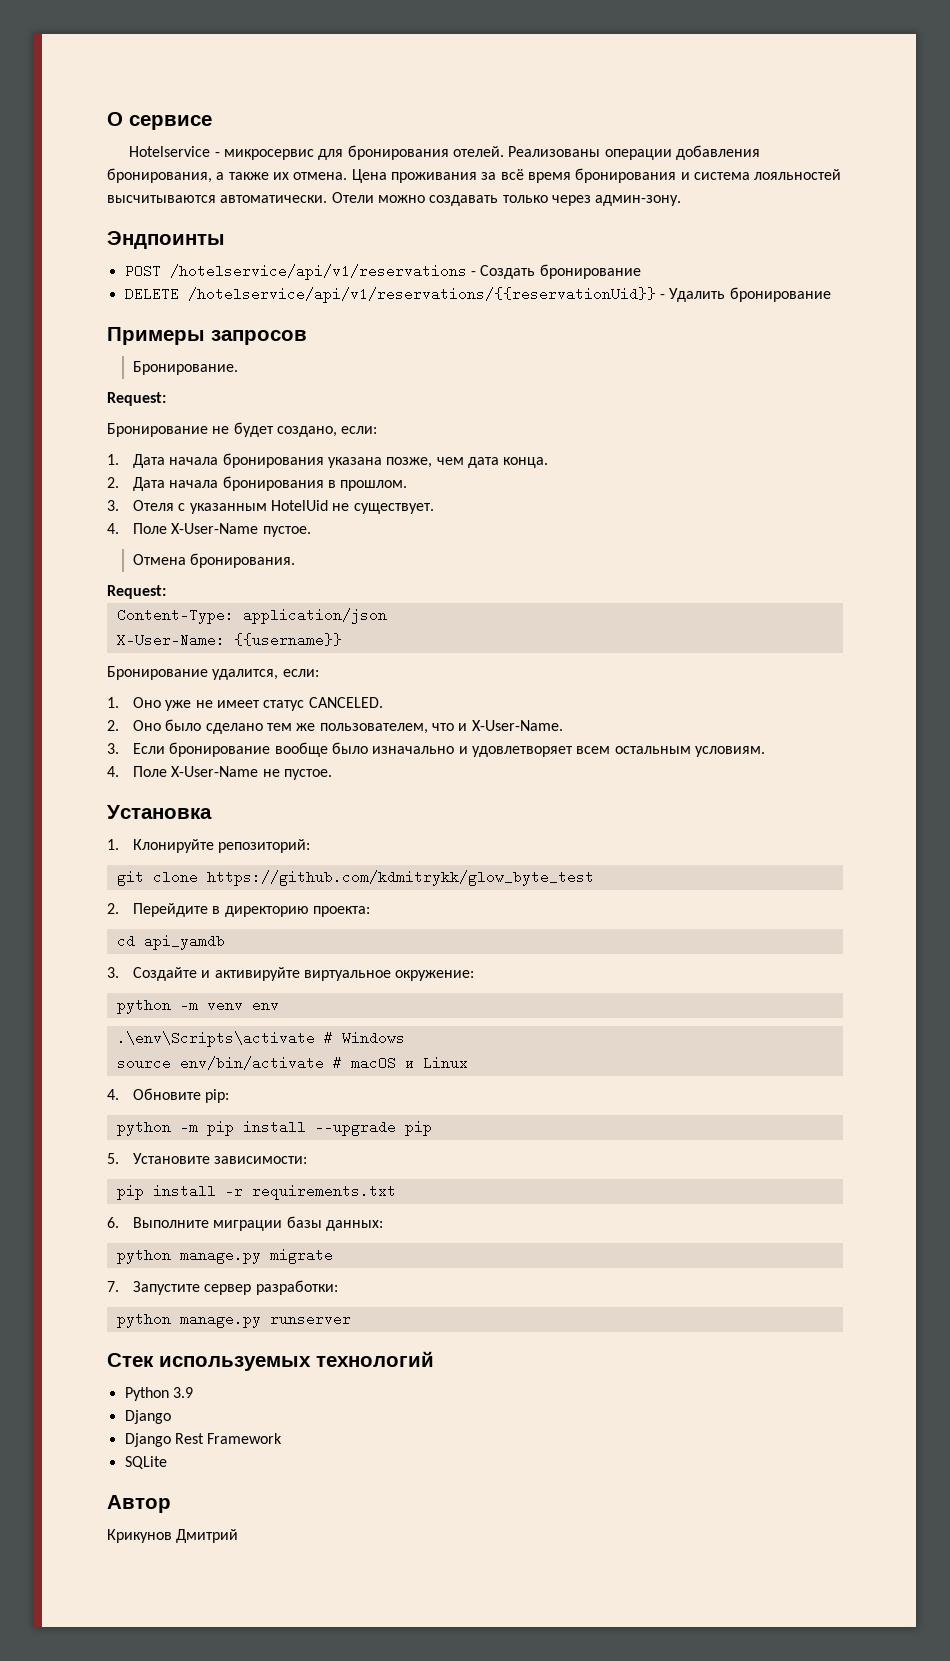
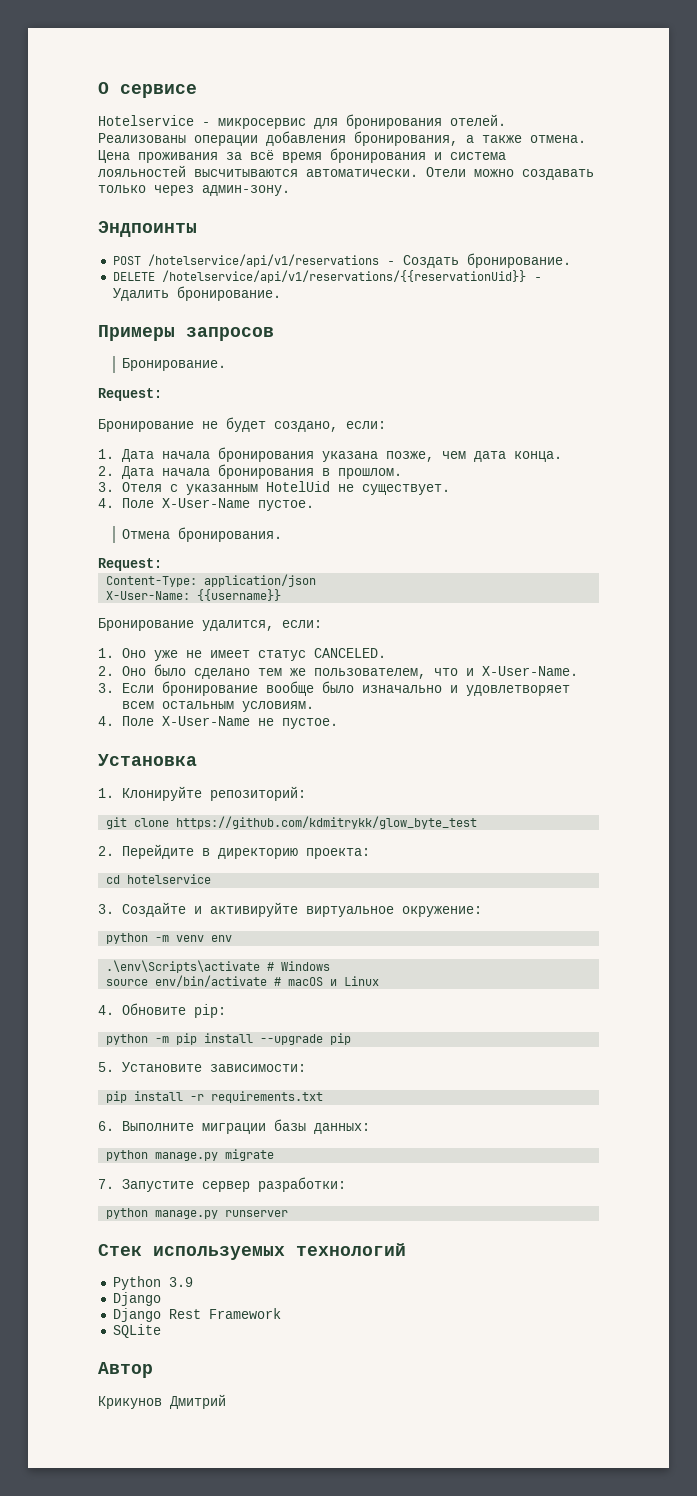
[272,172,289,180] их -> (522, 139) none
[539,264,641,279] бронирование -> [466,253,571,268] бронирование.
[729,287,831,302] бронирование -> [176,286,281,301] бронирование.
[143,934,225,950] api_yamdb -> [127,874,212,884] hotelservice

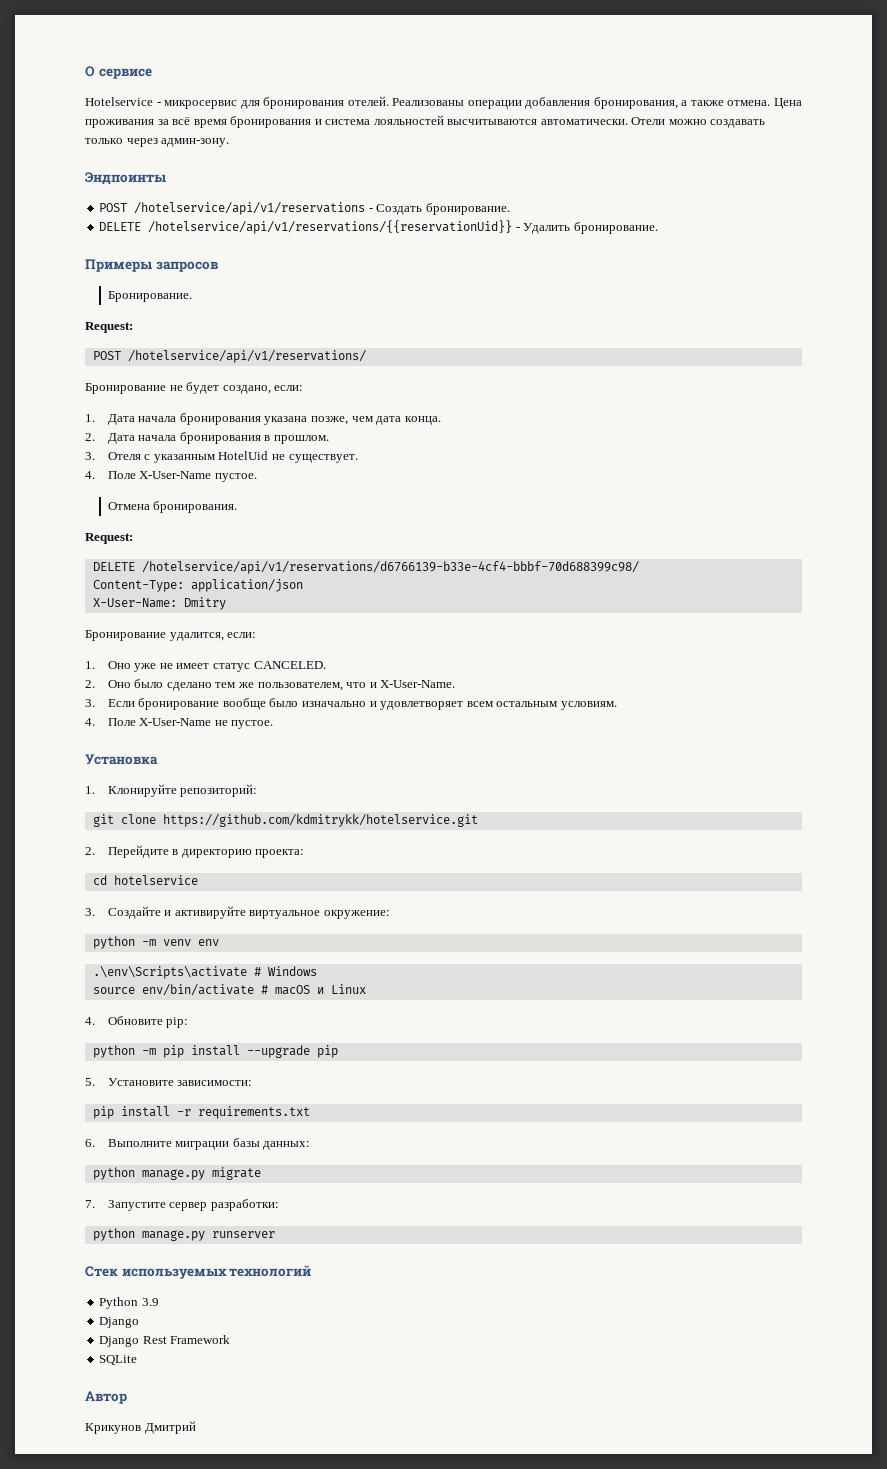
(162, 394) none -> [92,350,366,363] // POST /hotelservice/api/v1/reservations/
(162, 564) none -> [92,561,639,574] // DELETE /hotelservice/api/v1/reservations/d6766139-b33e-4cf4-bbbf-70d688399c98/
[197,589,282,601] {{username}} -> [183,597,226,610] Dmitry
[176,816,478,829] https://github.com/kdmitrykk/glow_byte_test -> [162,814,478,827] https://github.com/kdmitrykk/hotelservice.git

